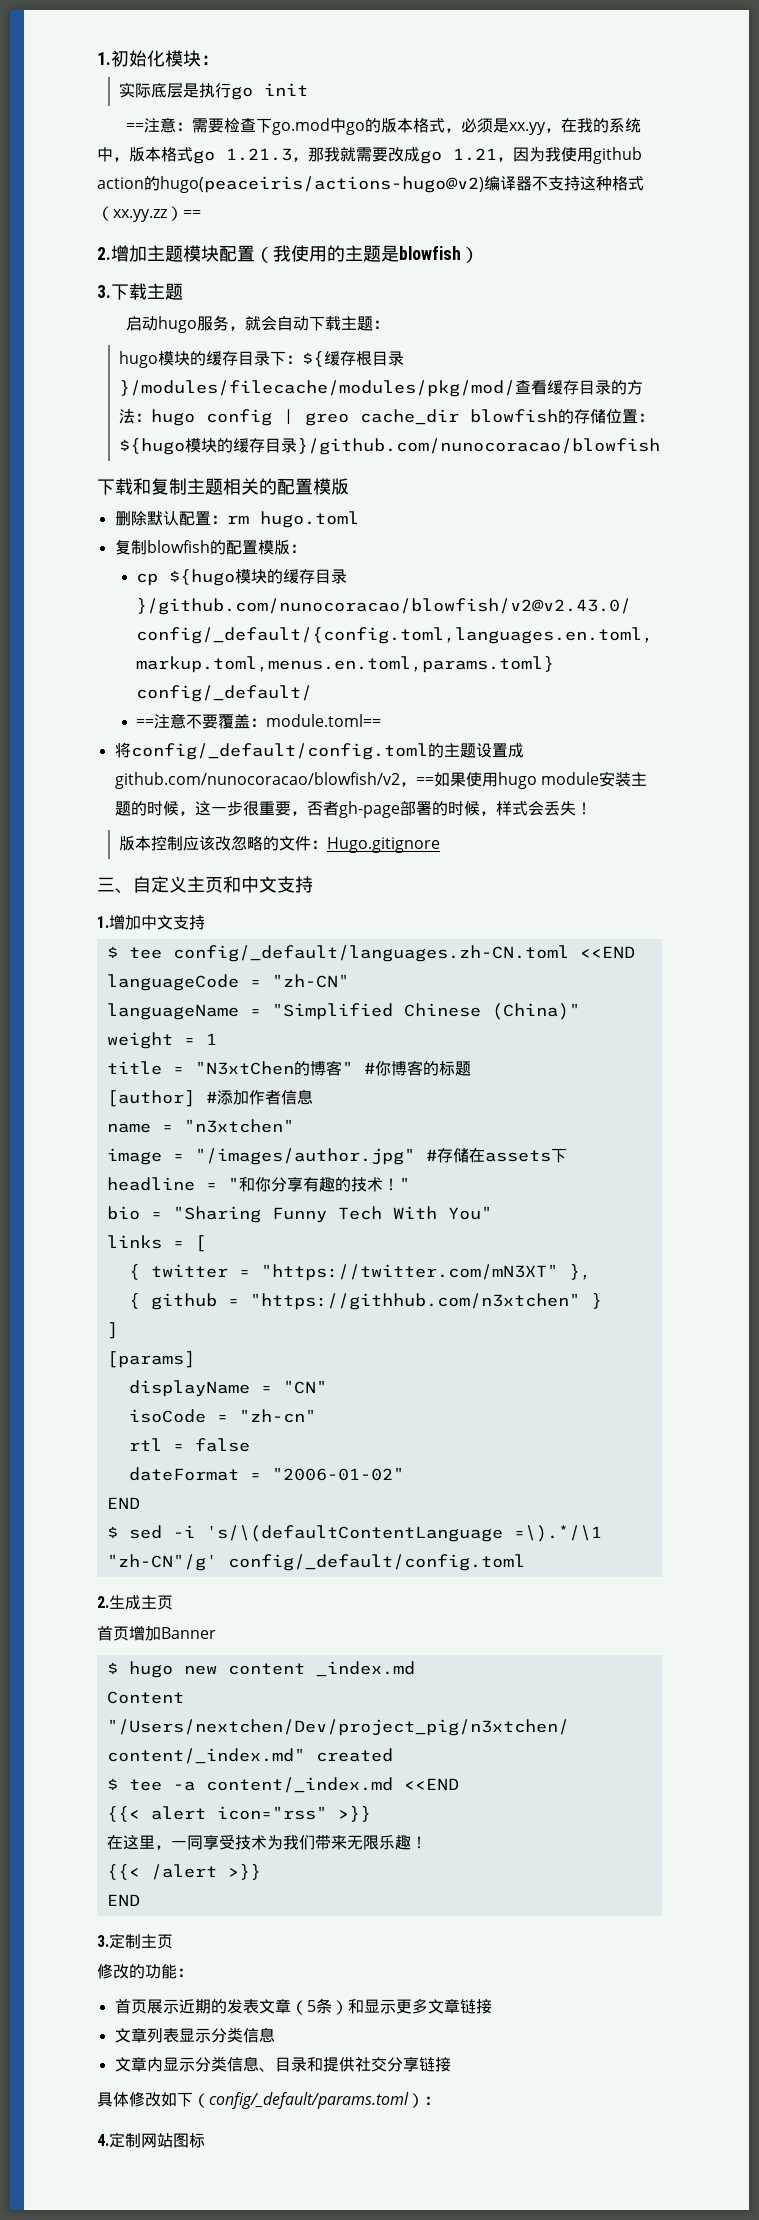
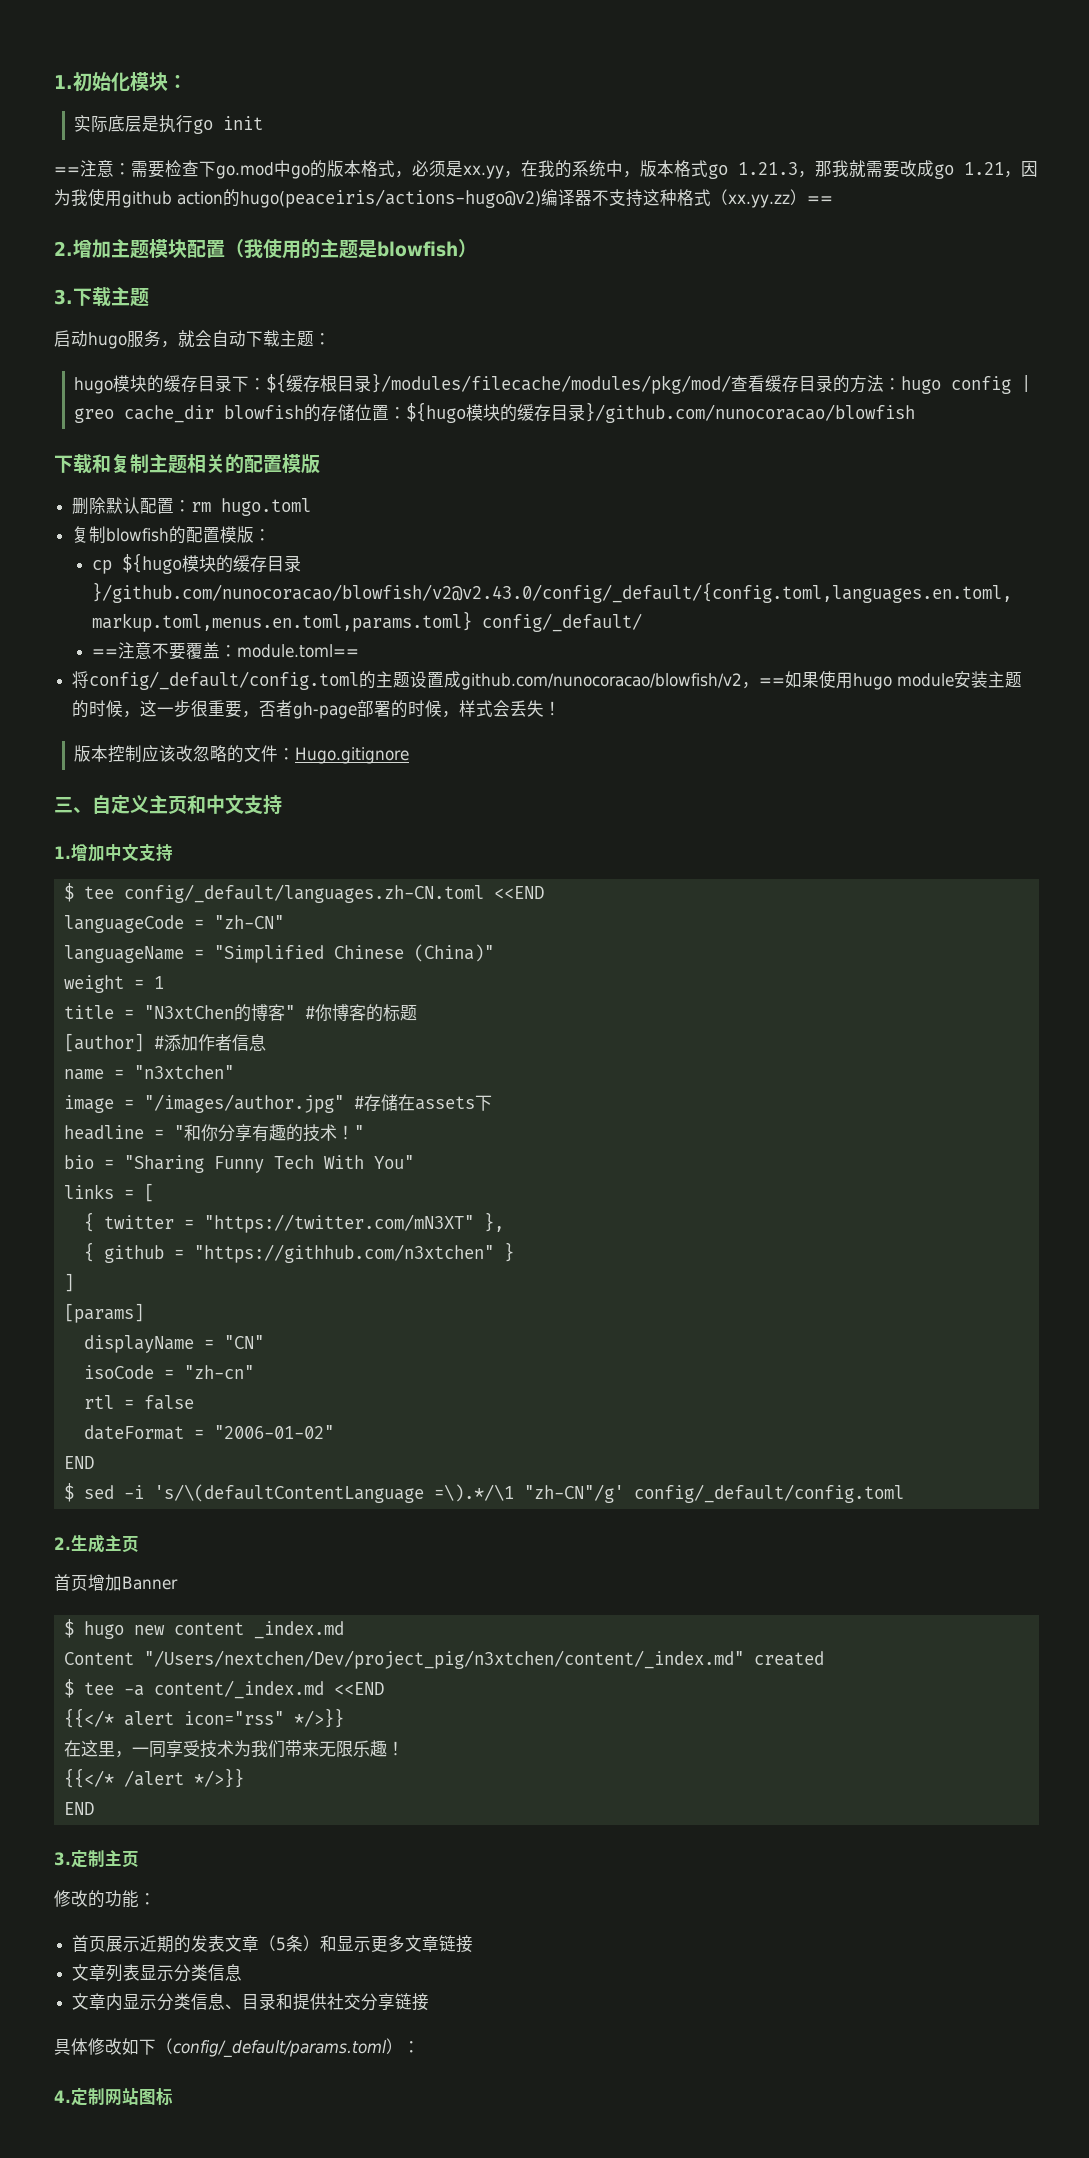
[106,1806,140,1822] {{< -> [63,1708,114,1728] {{</*
[337,1806,371,1822] >}} -> [293,1708,344,1728] */>}}
[106,1864,261,1880] {{< /alert >}} -> [63,1768,244,1788] {{</* /alert */>}}

